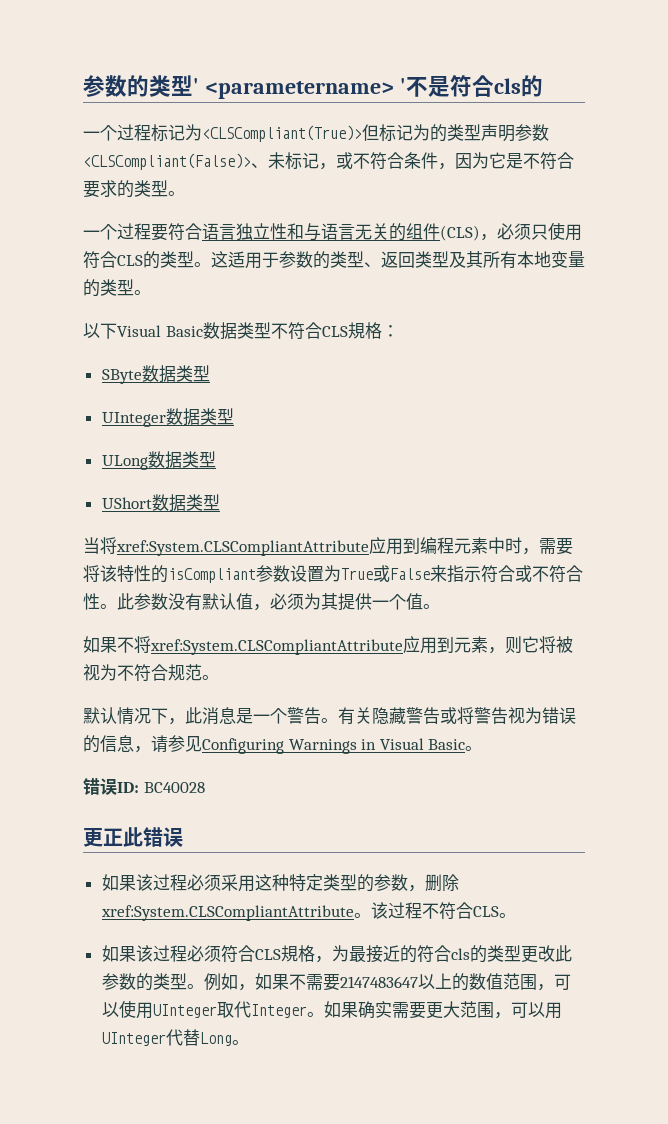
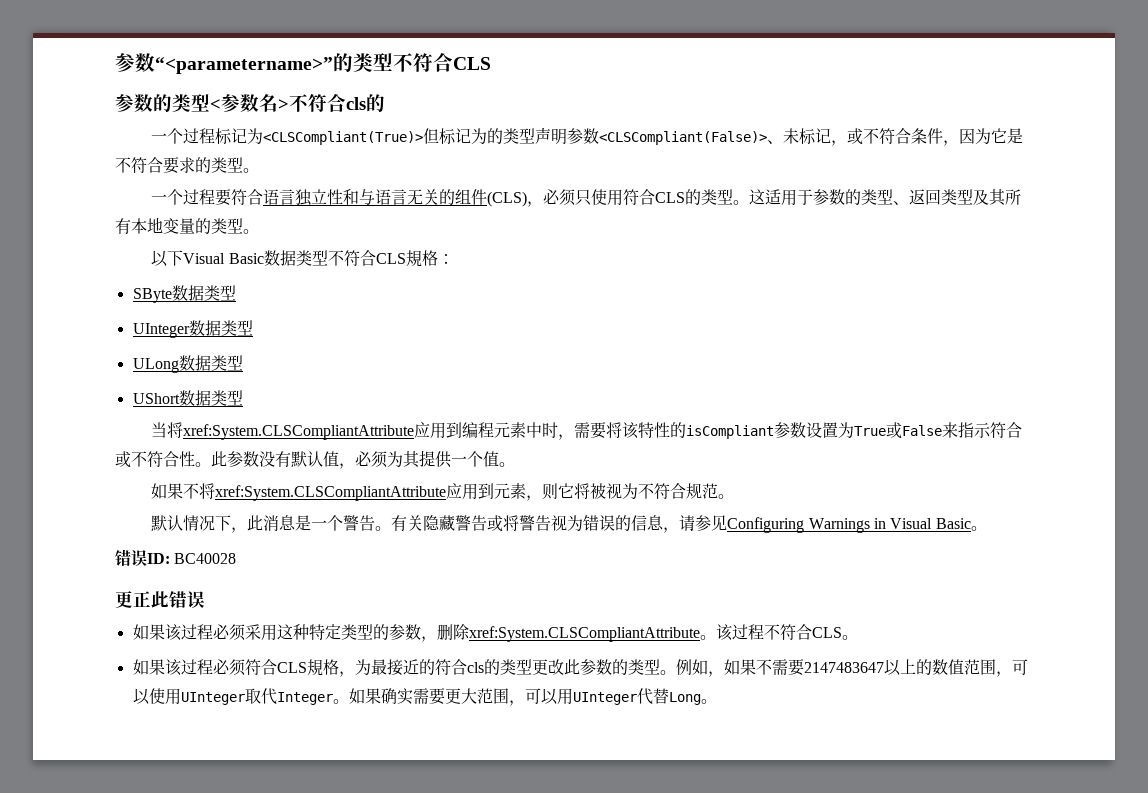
[83,75,450,99] 参数的类型' <parametername> '不是 -> [115,53,491,74] [115,94,309,112] 参数“<parametername>”的类型不符合CLS // 参数的类型<参数名>不

